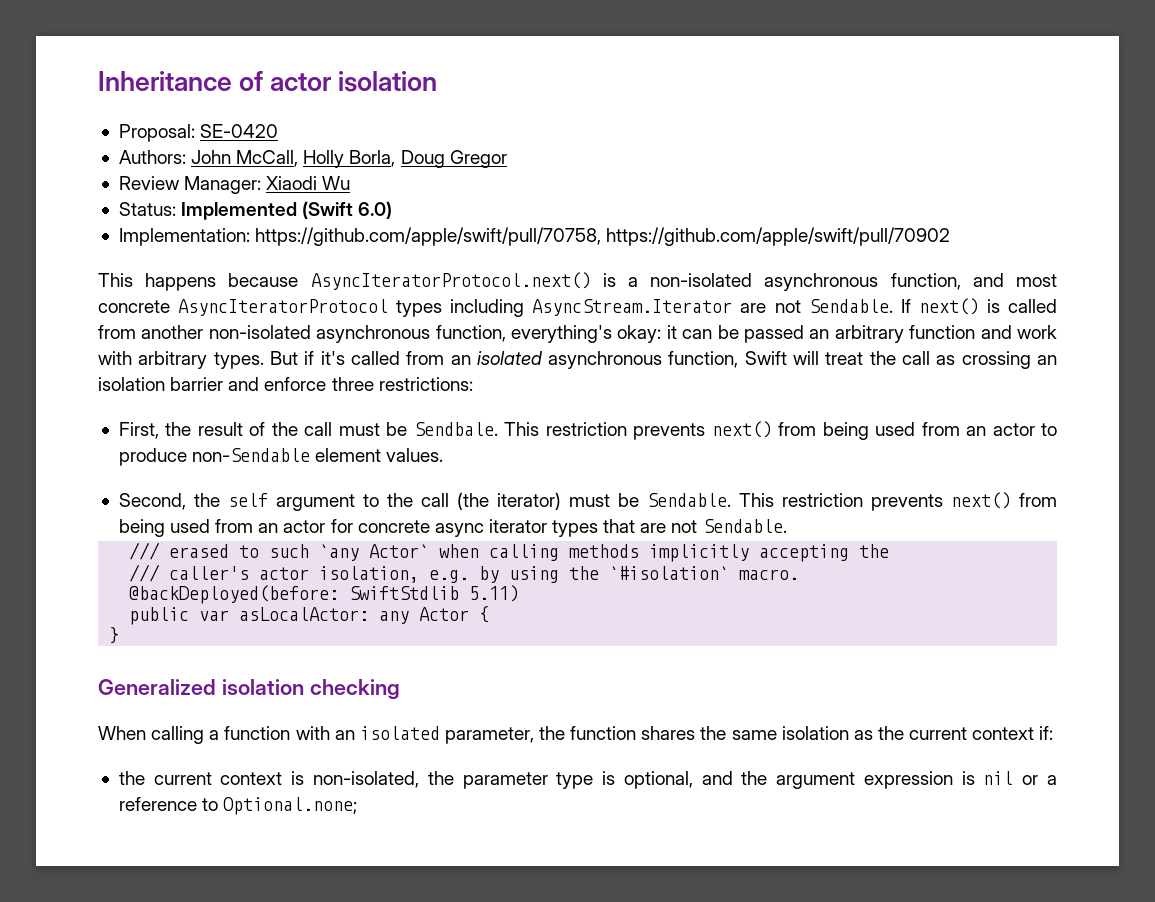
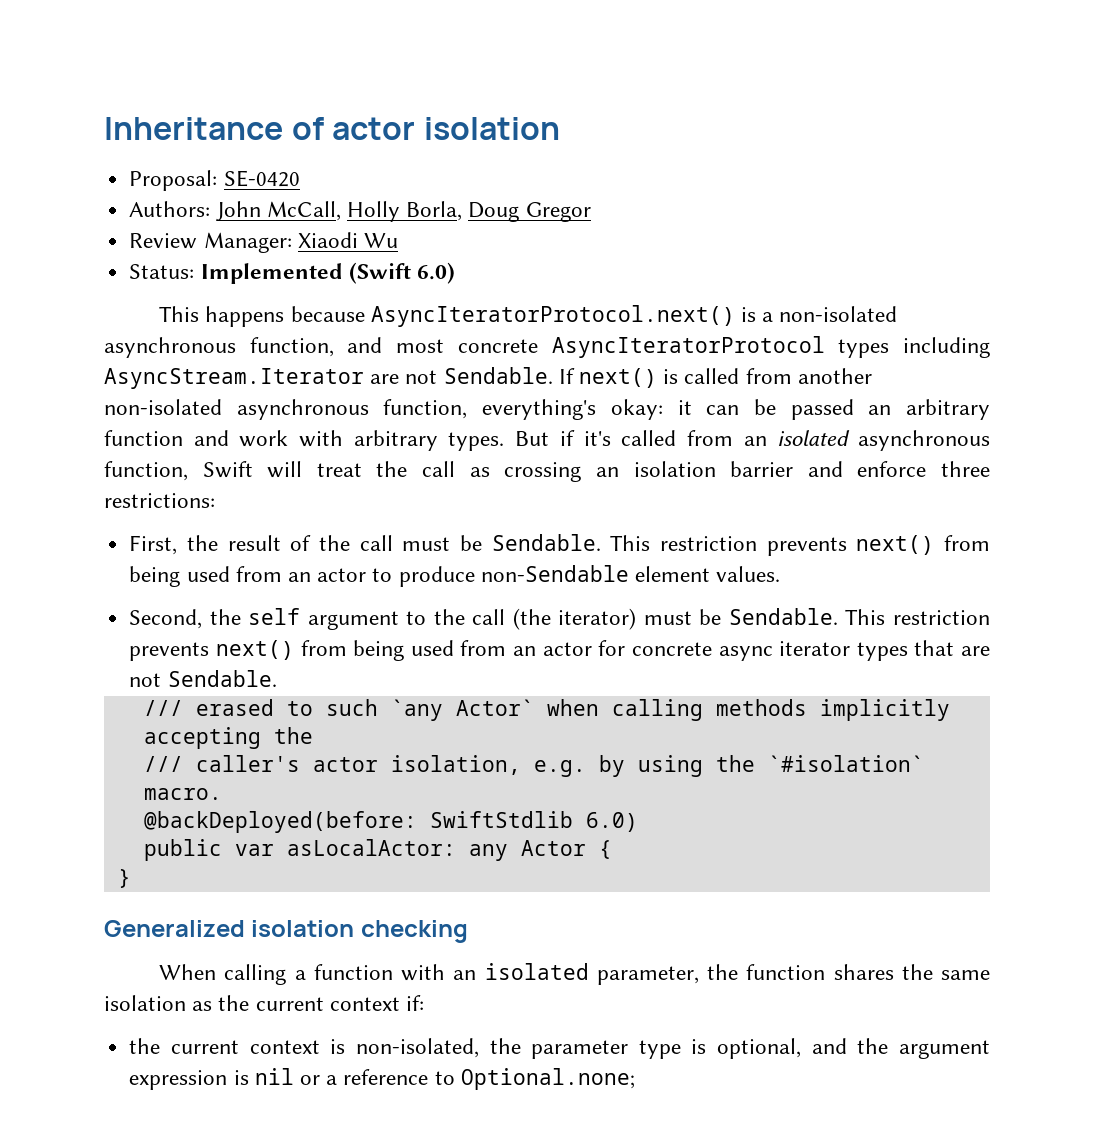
[118,227,951,246] // Implementation: https://github.com/apple/swift/pull/70758, https://github.com/apple/swift/pull/70902 -> (455, 273) none
[413,422,498,436] Sendbale. -> [491,534,601,551] Sendable.
[469,585,520,602] 5.11) -> [585,812,638,832] 6.0)

